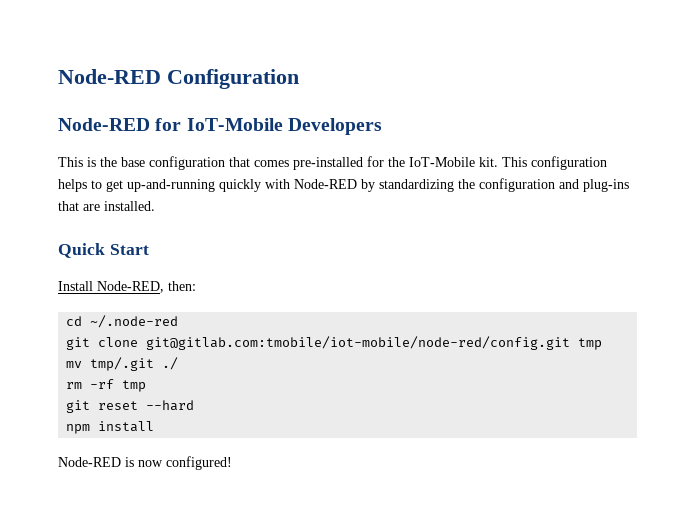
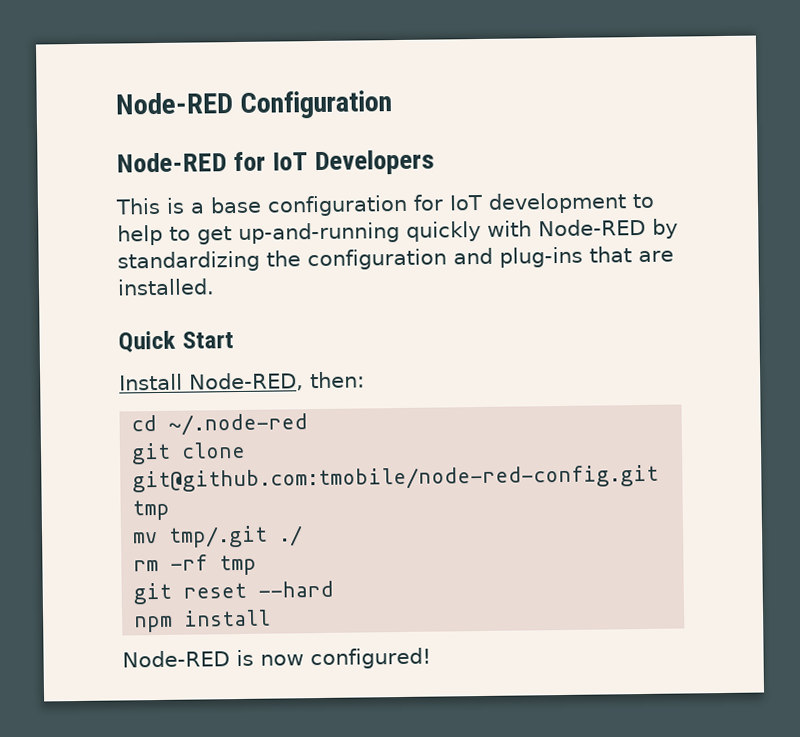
[186,118,283,131] IoT-Mobile -> [272,152,309,171] IoT
[100,157,117,167] the -> [190,202,205,214] a
[229,156,607,170] [58,179,87,192] that comes pre-installed for the IoT-Mobile kit. This configuration helps -> [413,192,655,214] [117,224,163,246] for IoT development to help
[146,336,571,350] git@gitlab.com:tmobile/iot-mobile/node-red/config.git -> [132,464,660,493] git@github.com:tmobile/node-red-config.git

